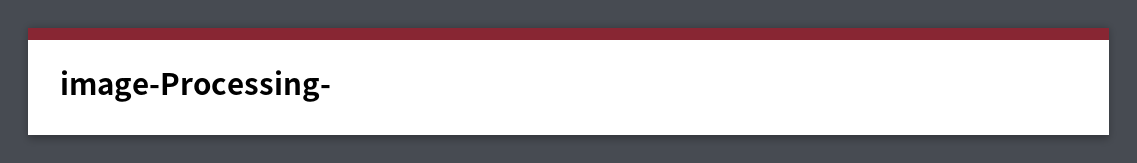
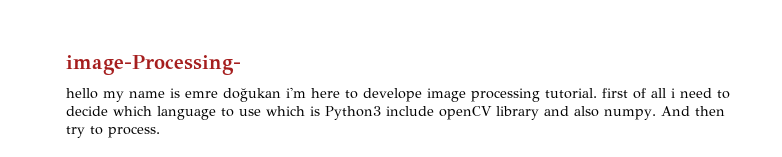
(331, 86) none -> [66,87,730,102] [66,106,725,120] [66,126,160,138] // hello my name is emre doğukan i'm here to develope image processing tutorial. first of all i need to decide which language to use which is Python3 include openCV library and also numpy. And then try to process.

